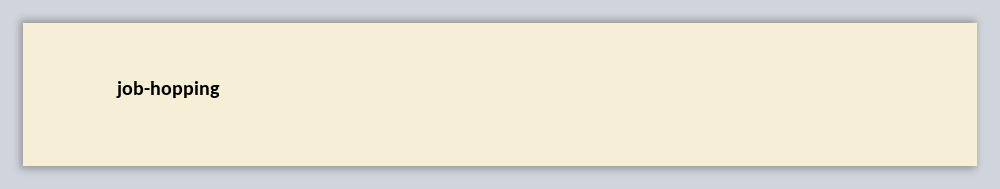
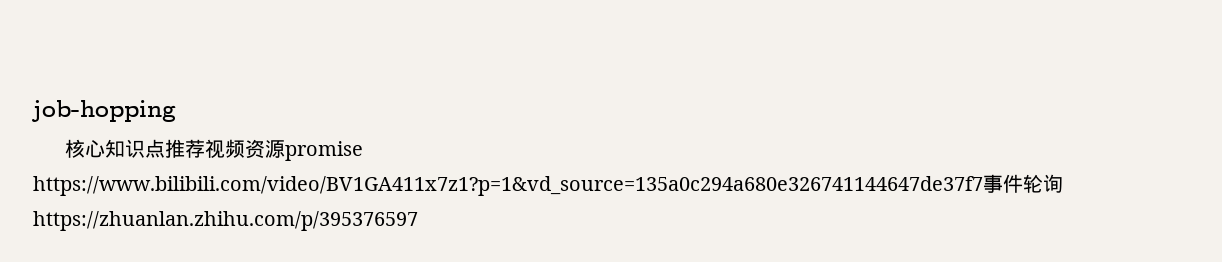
(220, 89) none -> [65,139,364,161] [33,174,1063,196] [33,211,418,231] // 核心知识点推荐视频资源promise https://www.bilibili.com/video/BV1GA411x7z1?p=1&vd_source=135a0c294a680e326741144647de37f7事件轮询https://zhuanlan.zhihu.com/p/395376597

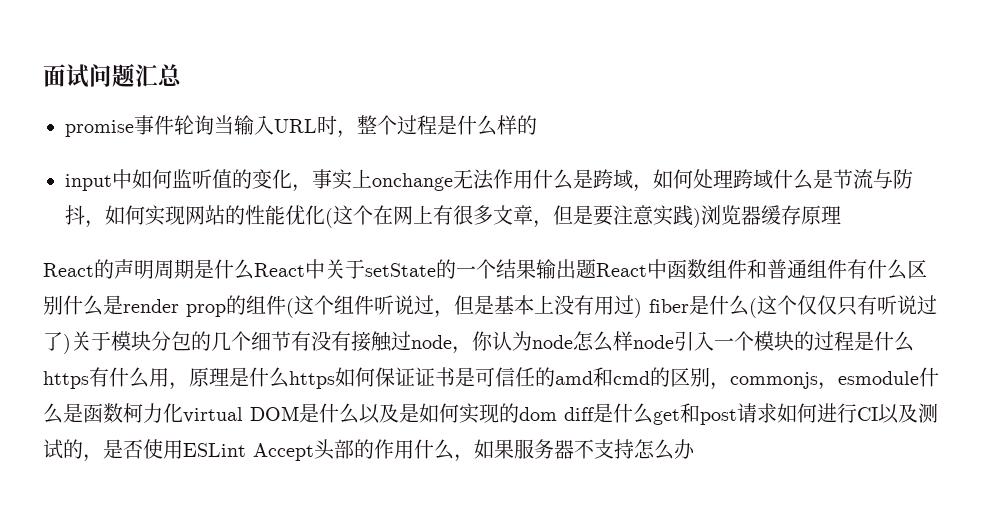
[32,100,176,122] [65,139,364,161] [33,174,1063,196] [33,211,418,231] job-hopping // 核心知识点推荐视频资源promise https://www.bilibili.com/video/BV1GA411x7z1?p=1&vd_source=135a0c294a680e326741144647de37f7事件轮询https://zhuanlan.zhihu.com/p/395376597 -> [43,63,182,88] [65,115,537,138] [65,169,913,192] [65,205,841,228] [43,259,927,280] [43,295,937,318] [43,331,914,354] [43,367,939,390] [43,403,938,425] [43,439,695,462] 面试问题汇总 // promise事件轮询当输入URL时，整个过程是什么样的 // input中如何监听值的变化，事实上onchange无法作用什么是跨域，如何处理跨域什么是节流与防抖，如何实现网站的性能优化(这个在网上有很多文章，但是要注意实践)浏览器缓存原理 // React的声明周期是什么React中关于setState的一个结果输出题React中函数组件和普通组件有什么区别什么是render prop的组件(这个组件听说过，但是基本上没有用过) fiber是什么(这个仅仅只有听说过了)关于模块分包的几个细节有没有接触过node，你认为node怎么样node引入一个模块的过程是什么https有什么用，原理是什么https如何保证证书是可信任的amd和cmd的区别，commonjs，esmodule什么是函数柯力化virtual DOM是什么以及是如何实现的dom diff是什么get和post请求如何进行CI以及测试的，是否使用ESLint Accept头部的作用什么，如果服务器不支持怎么办

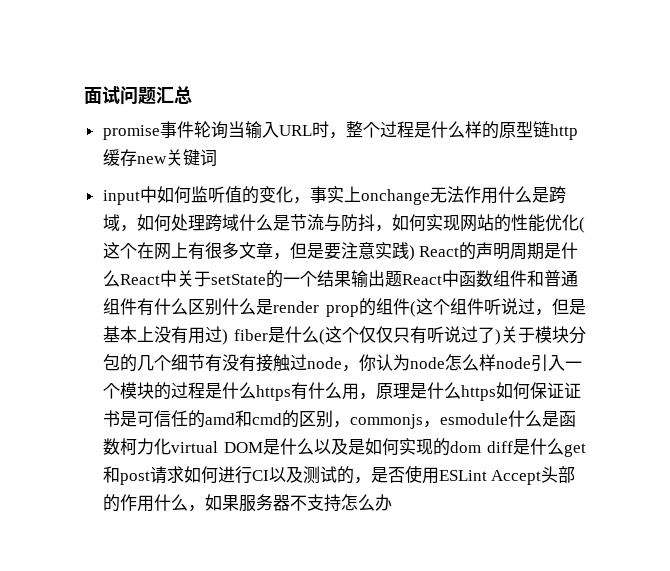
(537, 125) none -> [498,121,578,140] [102,149,217,166] 原型链http缓存new关键词
[701,205,841,225] 浏览器缓存原理 // -> (415, 253) none

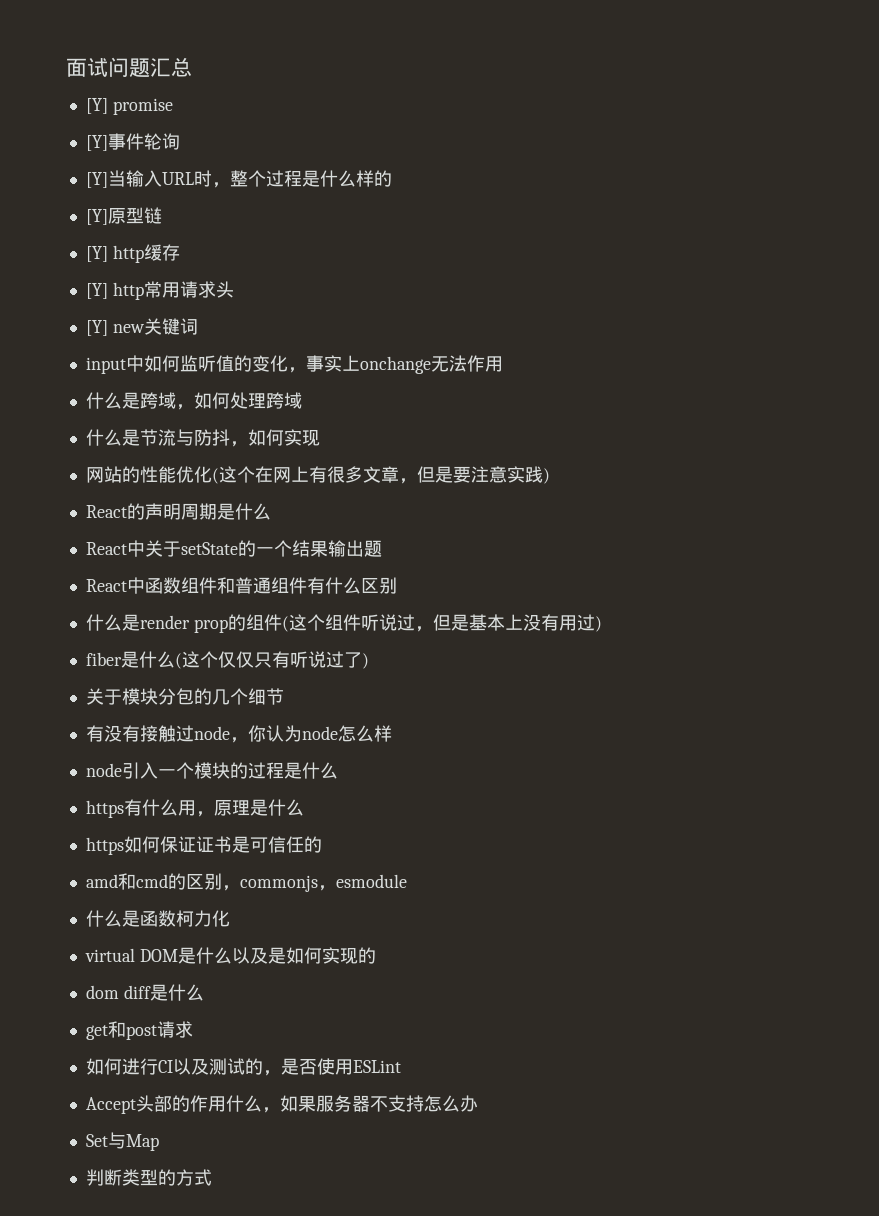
(192, 95) none -> [85,98,108,114] [Y]
(160, 132) none -> [85,135,108,151] // [Y]
(228, 130) none -> [85,172,108,188] // [Y]
(499, 130) none -> [85,209,108,225] // [Y]
(550, 129) none -> [85,246,108,262] // [Y]
(137, 157) none -> [85,281,234,300] [85,320,108,336] // [Y] http常用请求头 // [Y]
(498, 195) none -> (503, 364) //
(239, 222) none -> (302, 400) //
(460, 223) none -> (320, 438) //
(415, 253) none -> (550, 476) //
(120, 278) none -> (271, 511) //
(402, 279) none -> (382, 548) //
(222, 307) none -> (397, 585) //
(228, 337) none -> (602, 624) //
(501, 337) none -> (369, 661) //
(205, 362) none -> (284, 696) //
(496, 362) none -> (392, 733) //
(256, 390) none -> (338, 770) //
(461, 390) none -> (304, 807) //
(205, 419) none -> (322, 844) //
(508, 419) none -> (407, 881) //
(171, 446) none -> (230, 918) //
(450, 447) none -> (376, 955) //
(564, 446) none -> (204, 992) //
(184, 474) none -> (193, 1029) //
(487, 475) none -> (401, 1066) //
(392, 502) none -> [85,1132,159,1151] [85,1169,212,1186] // Set与Map // 判断类型的方式

